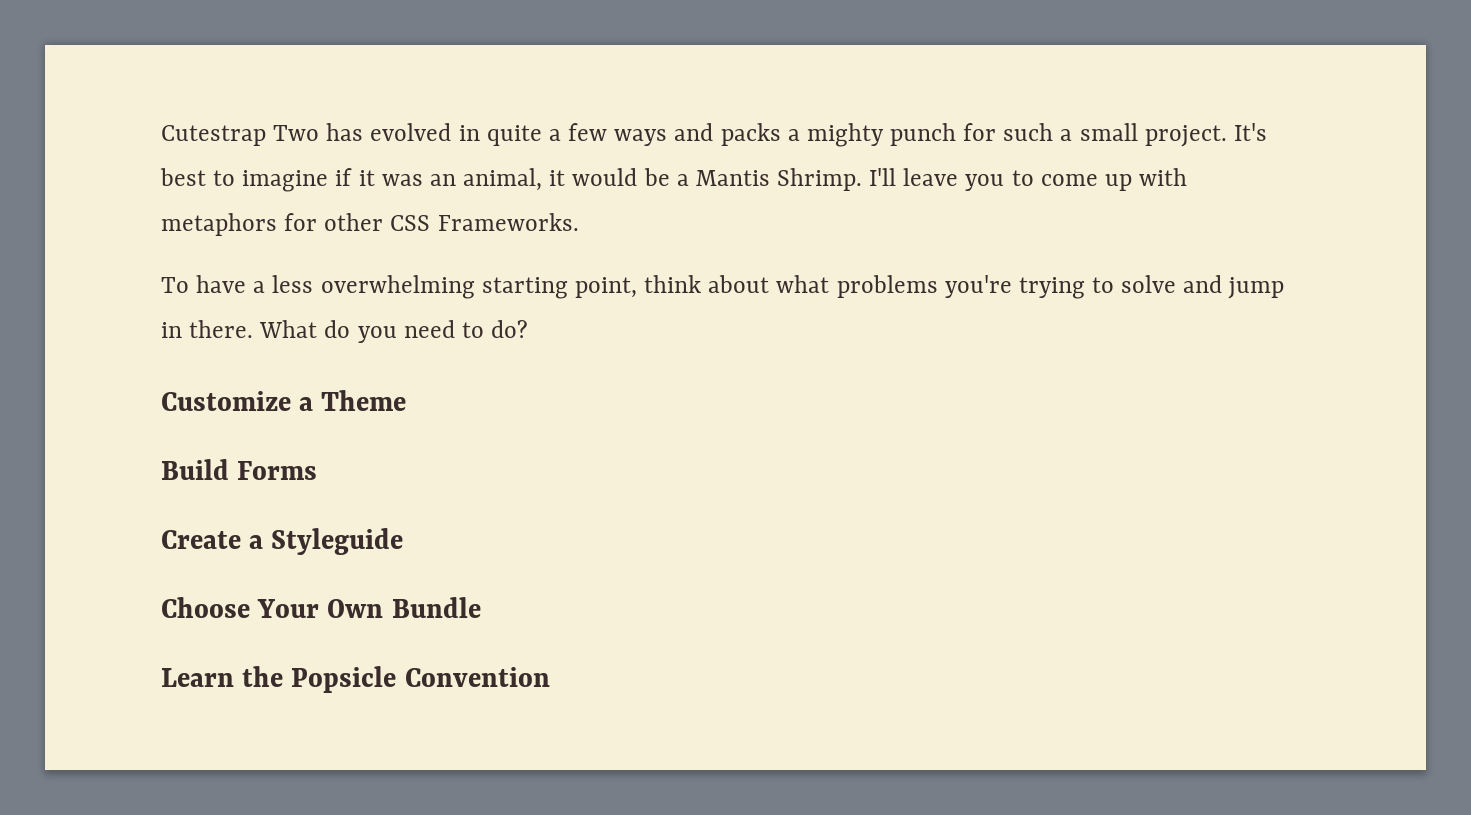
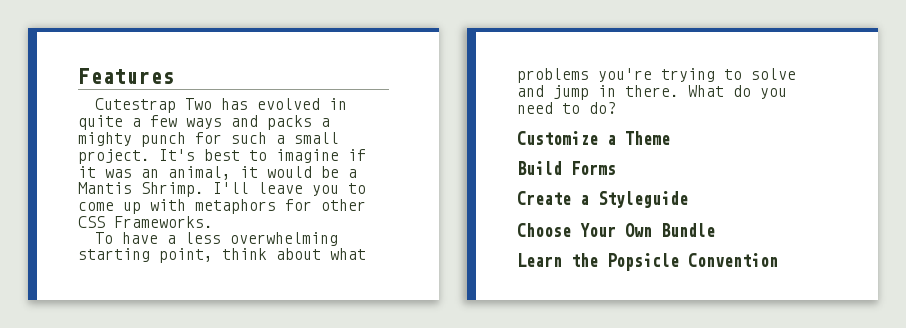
(161, 135) none -> [78,68,174,84] Features //

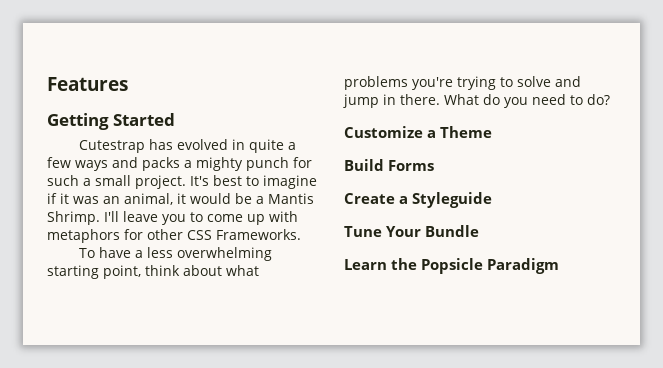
(174, 76) none -> [47,113,176,130] // Getting Started
[185,98,213,110] Two -> (145, 146) none
[517,223,652,237] Choose Your Own -> [344,226,422,237] Tune Your
[688,253,778,267] Convention -> [487,258,560,274] Paradigm

